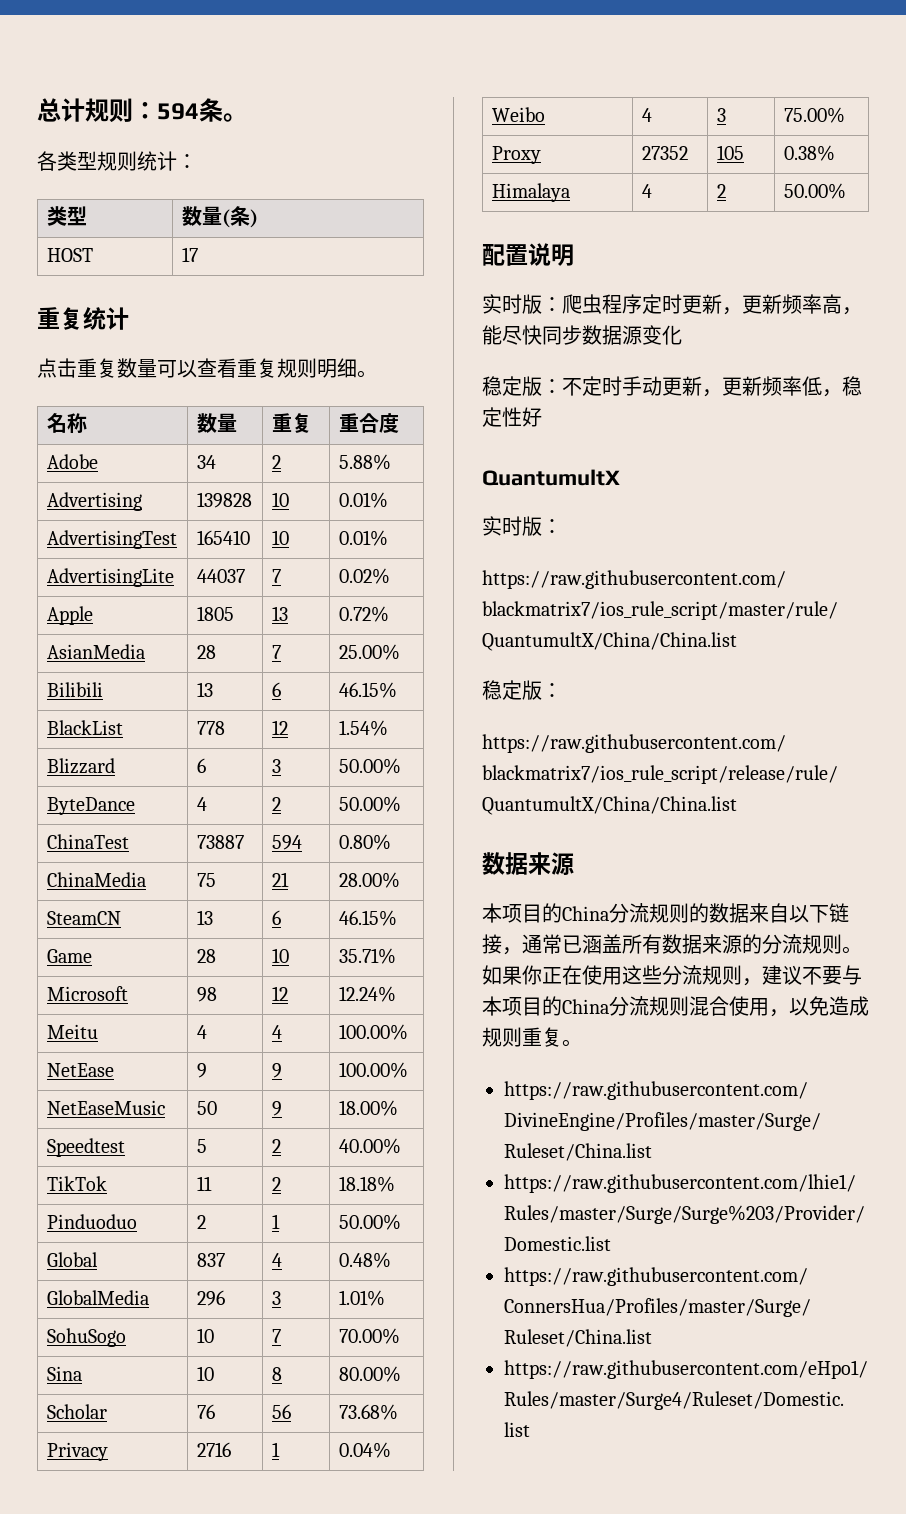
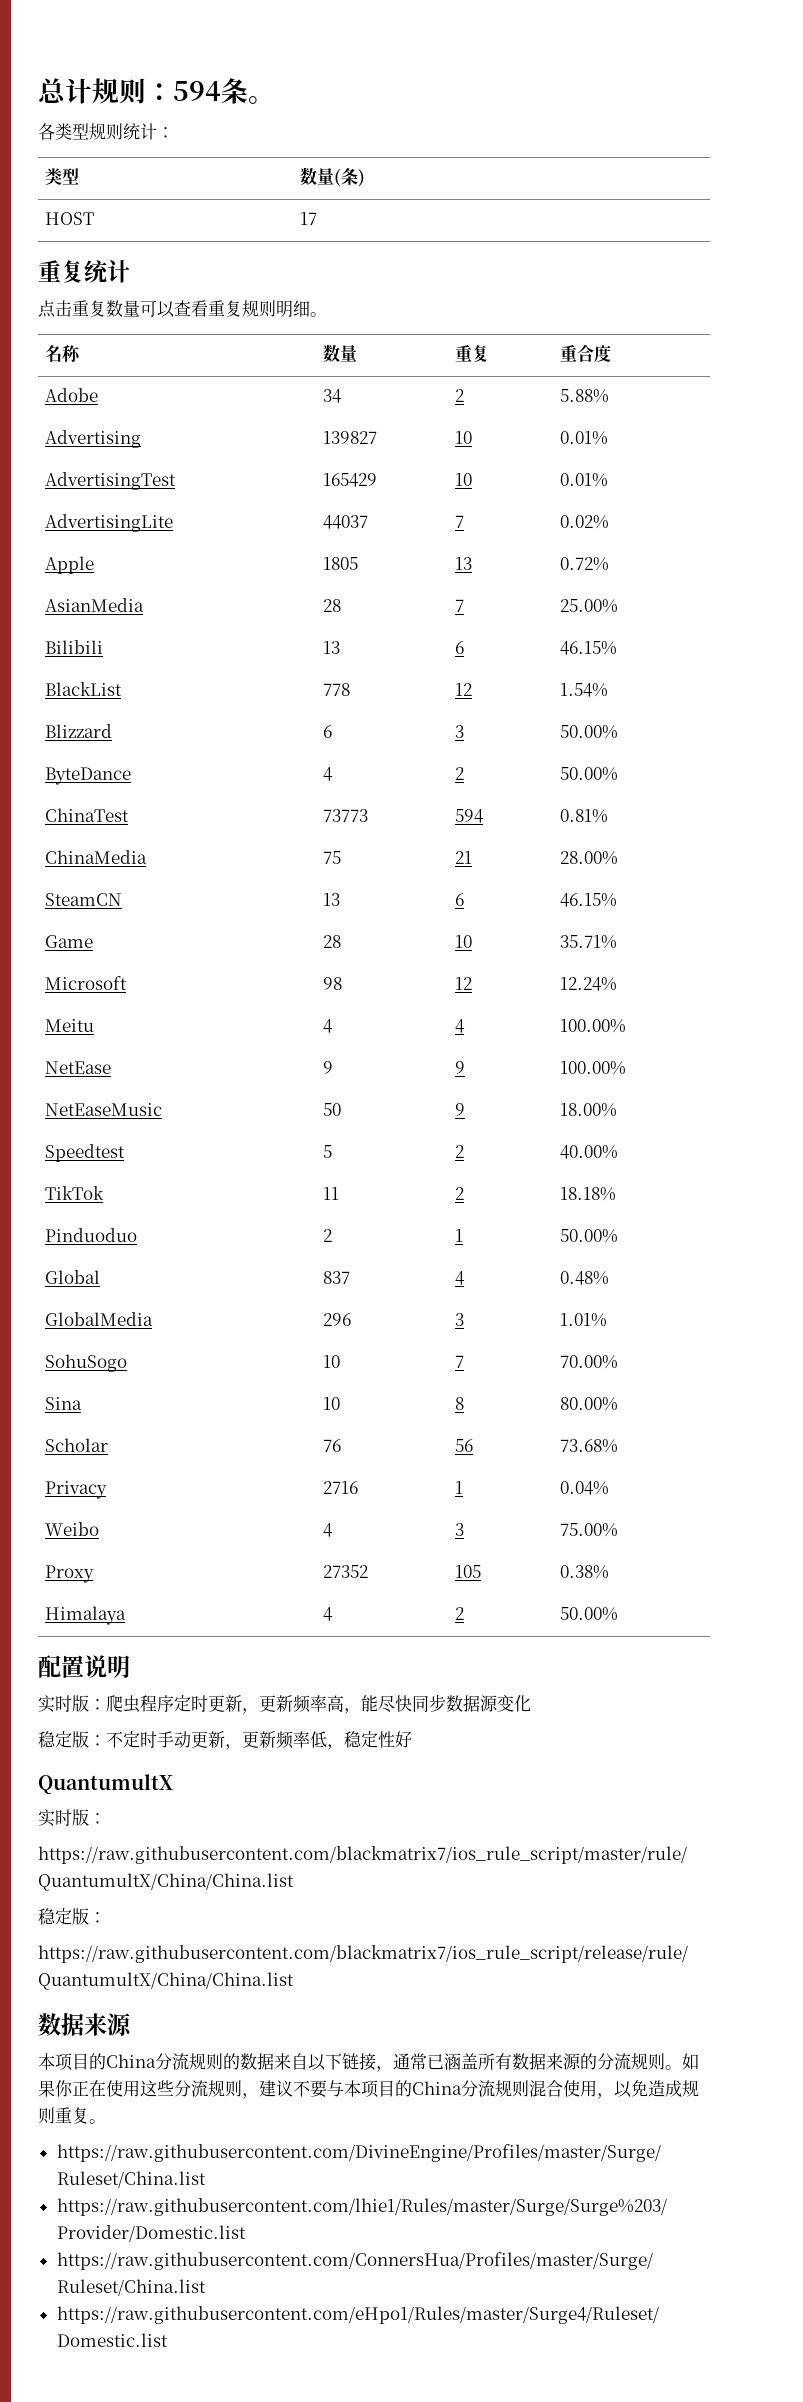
[196,492,252,508] 139828 -> [322,431,377,444] 139827
[196,530,250,545] 165410 -> [322,473,377,487] 165429
[196,835,244,849] 73887 -> [322,809,368,822] 73773
[338,834,391,850] 0.80% -> [559,809,608,823] 0.81%

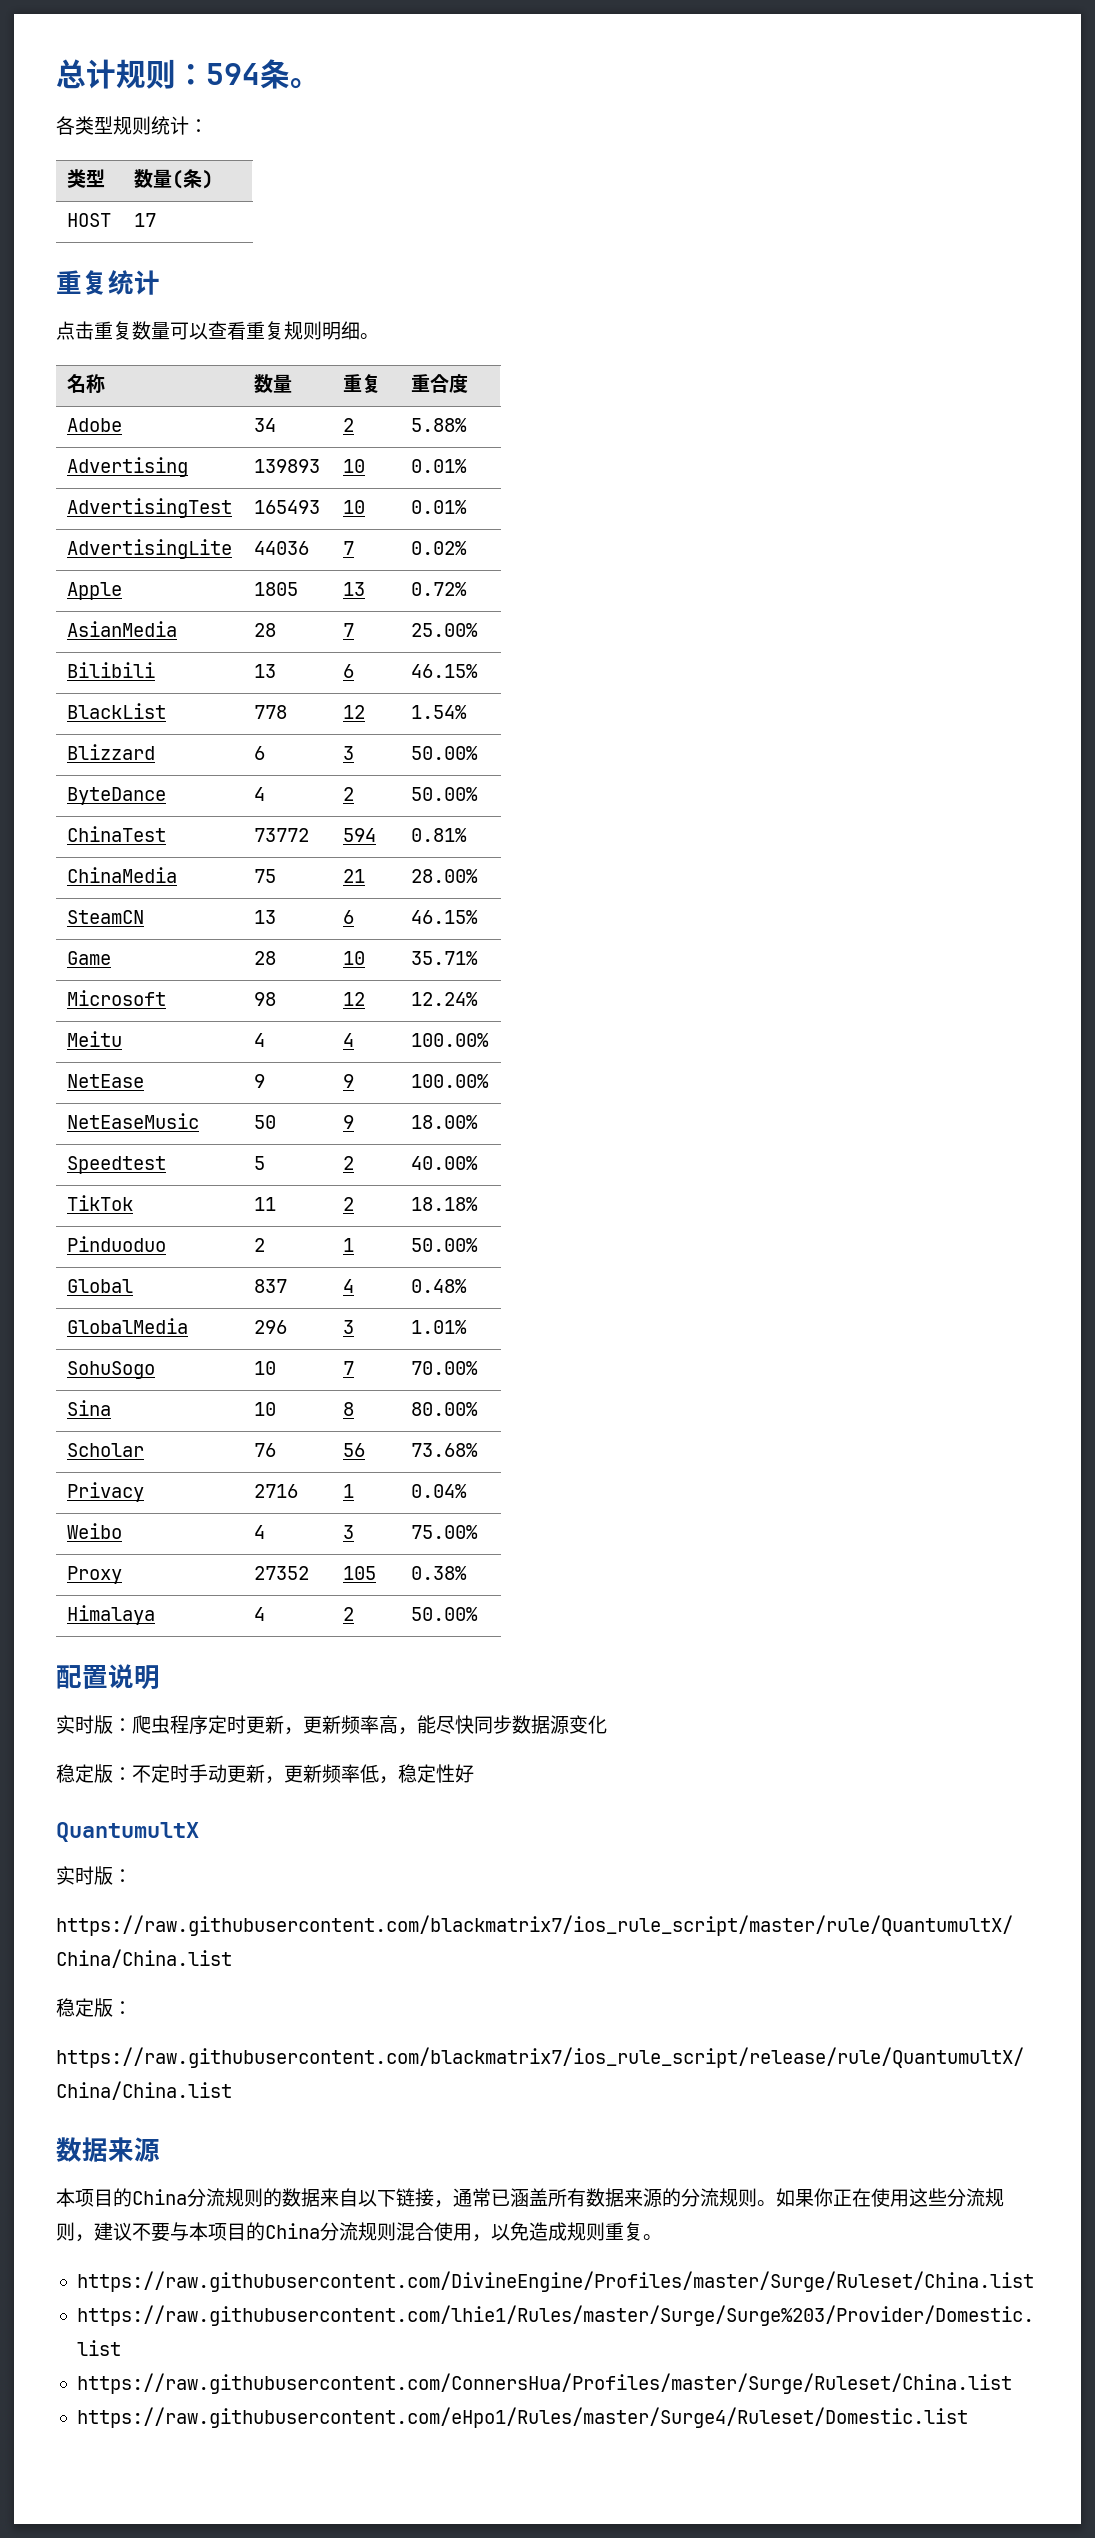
[322,431,377,444] 139827 -> [253,459,320,473] 139893
[322,473,377,487] 165429 -> [253,500,320,514] 165493
[322,515,368,529] 44037 -> [253,541,309,555] 44036
[322,809,368,822] 73773 -> [253,828,309,842] 73772

